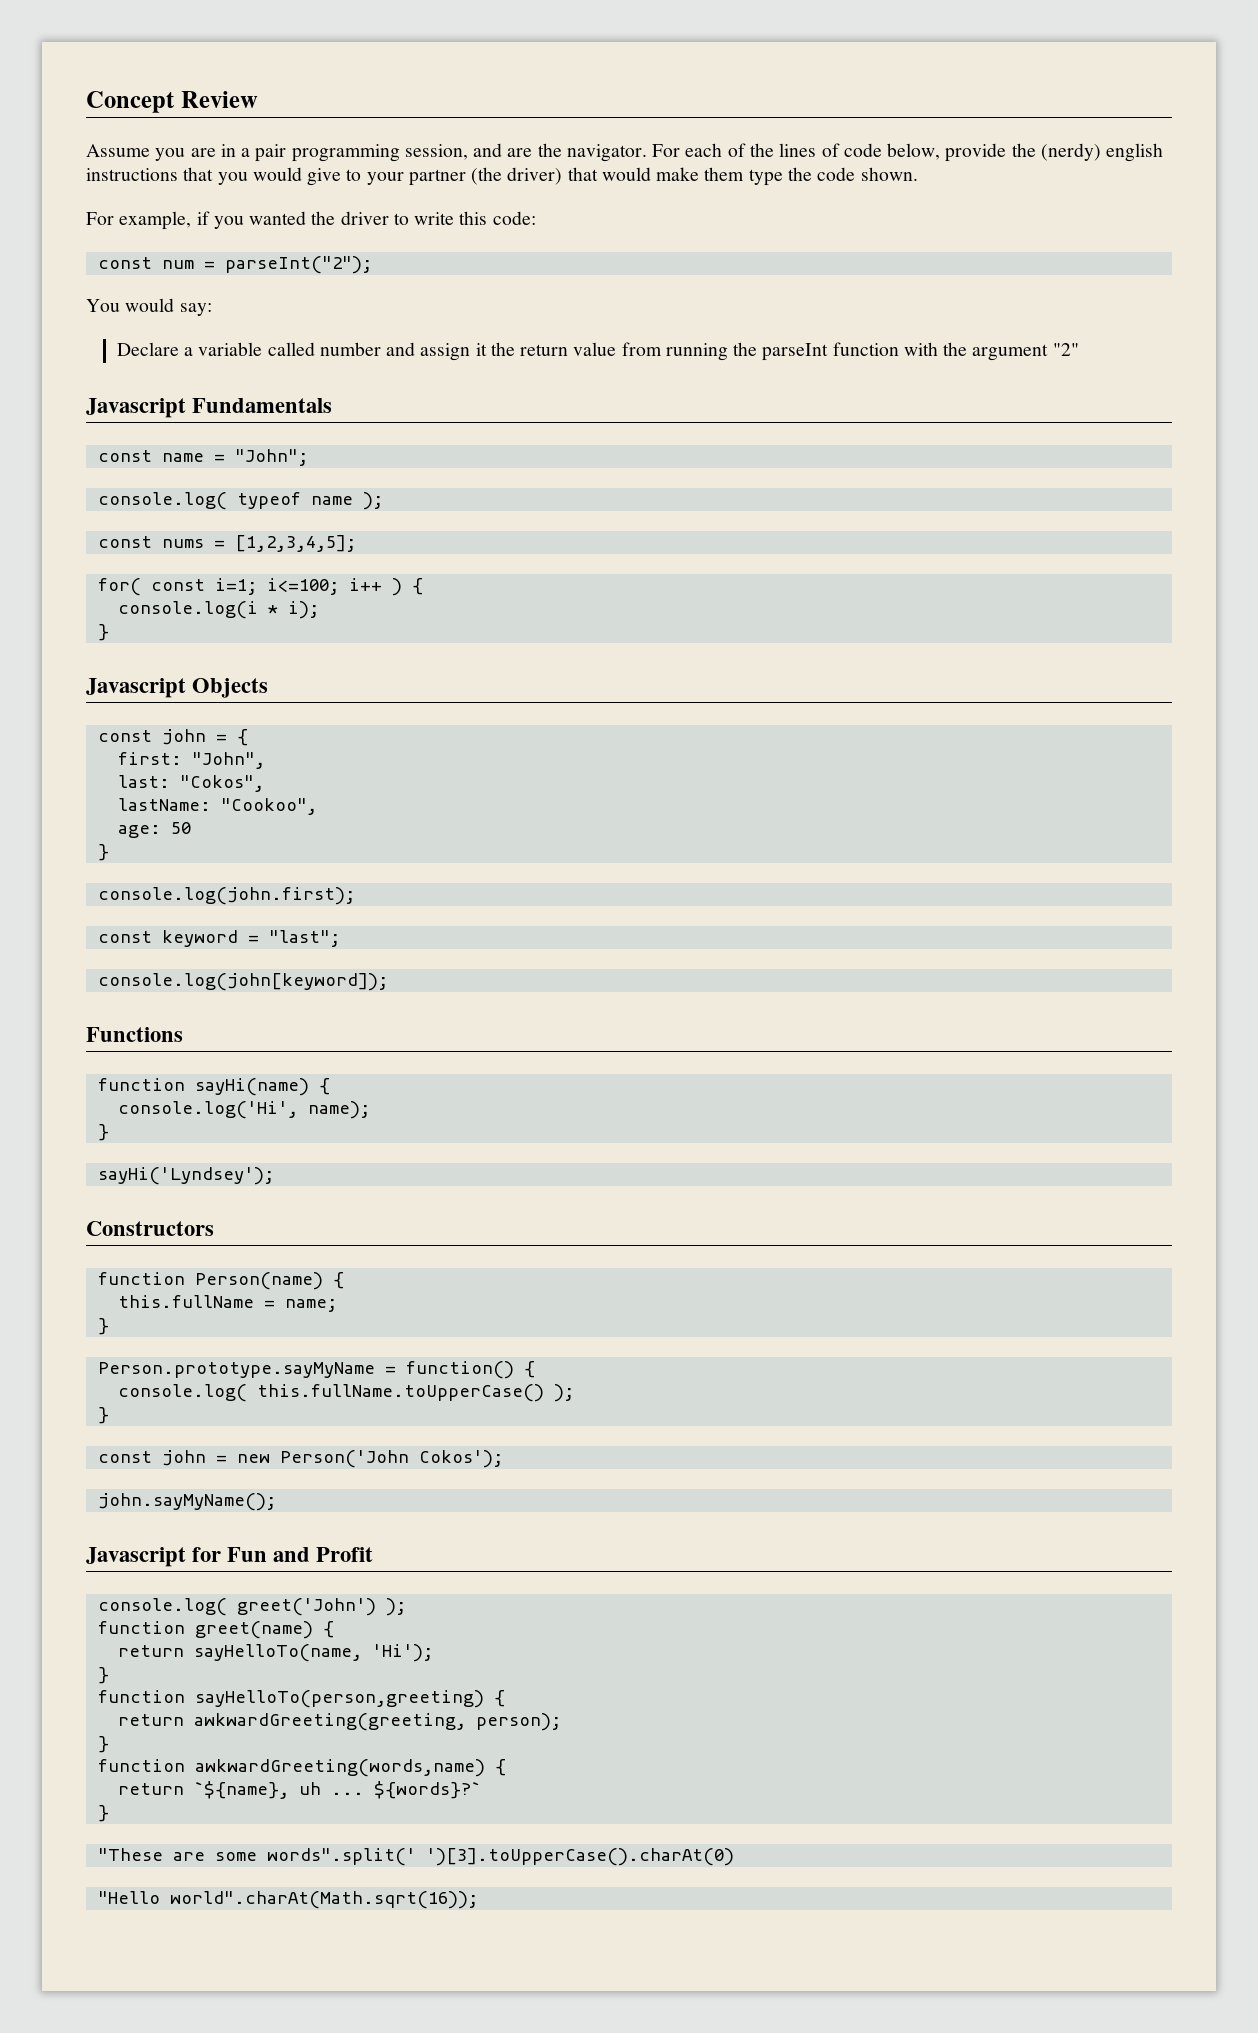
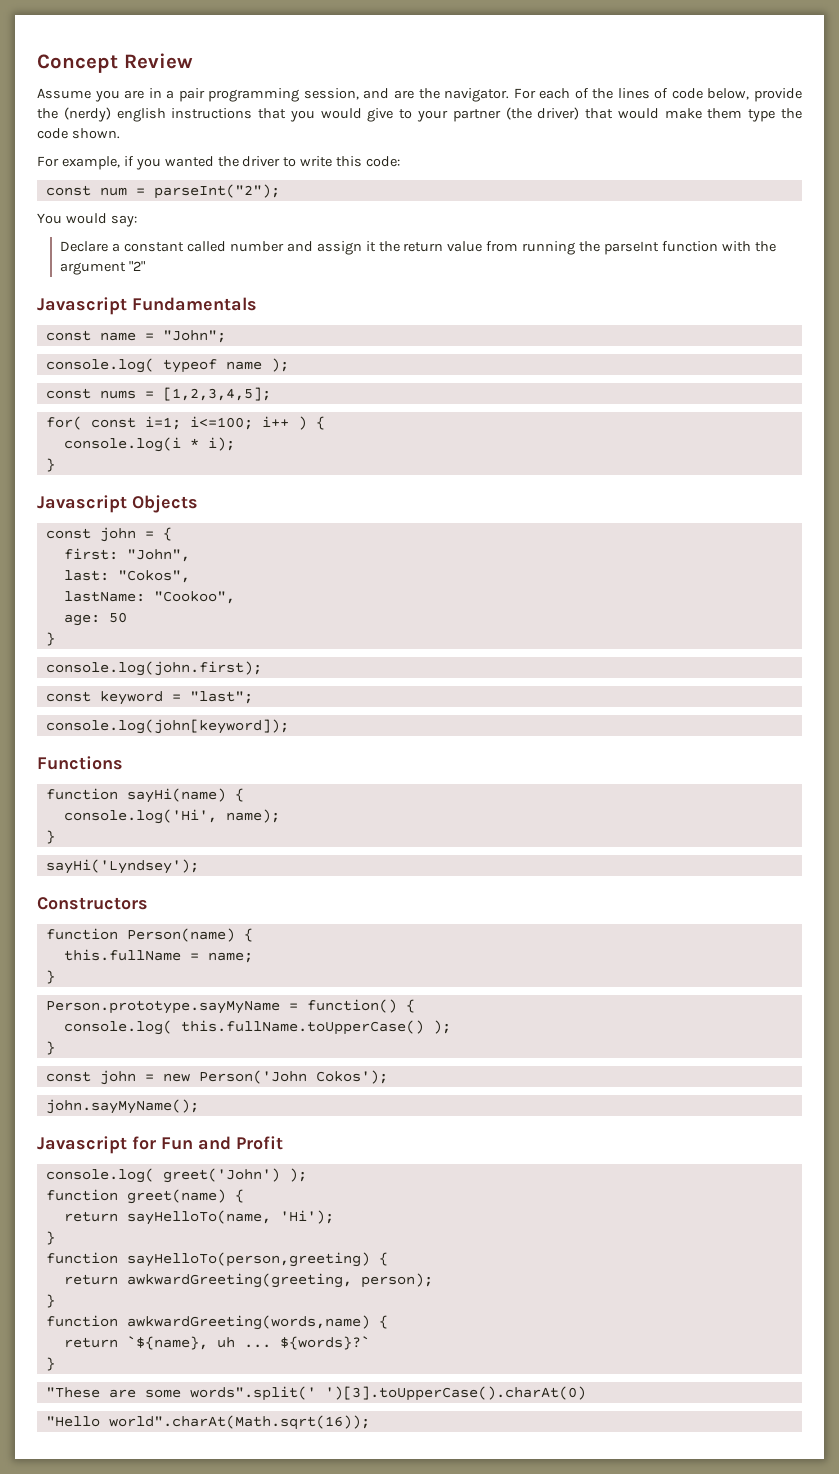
[198,342,263,356] variable -> [124,242,185,252] constant

